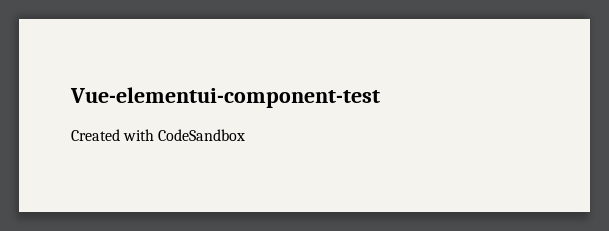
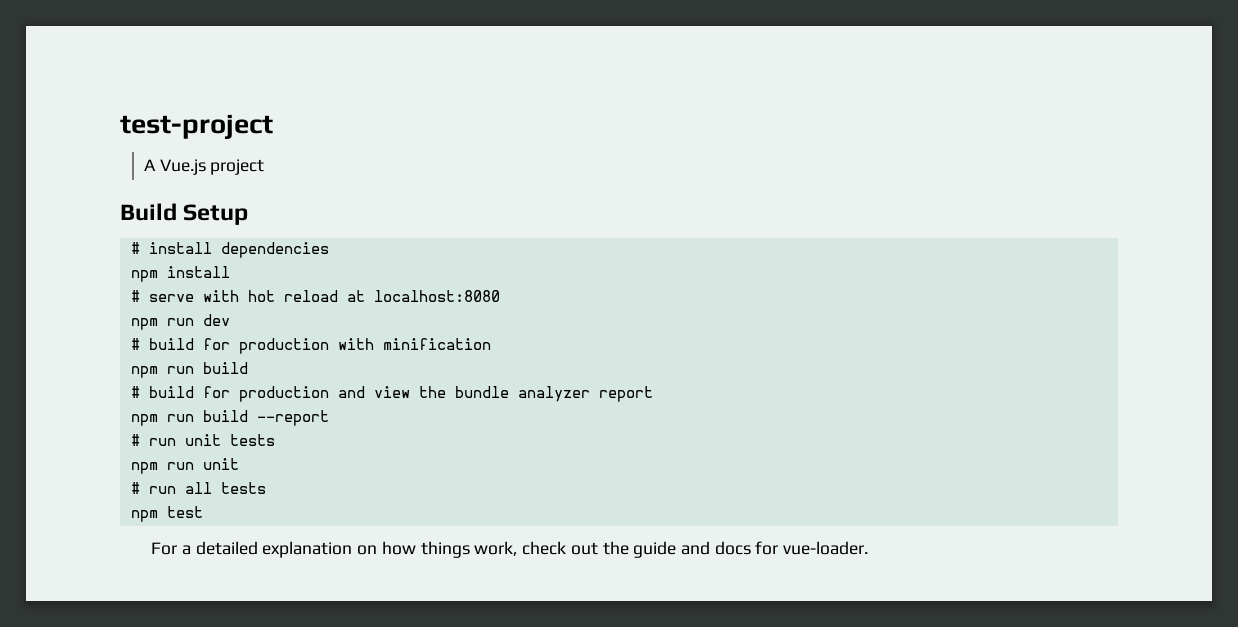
[70,87,380,108] [71,129,246,141] Vue-elementui-component-test // Created with CodeSandbox -> [120,114,273,140] [143,159,265,175] [120,203,249,225] [130,242,329,258] [130,266,230,282] [130,290,500,302] [130,314,230,330] [130,338,491,354] [130,362,248,378] [130,386,653,402] [130,410,329,426] [130,434,275,446] [130,458,239,474] [130,482,266,494] [130,506,203,522] [151,541,869,558] test-project // A Vue.js project // Build Setup // # install dependencies // npm install // # serve with hot reload at localhost:8080 // npm run dev // # build for production with minification // npm run build // # build for production and view the bundle analyzer report // npm run build --report // # run unit tests // npm run unit // # run all tests // npm test // For a detailed explanation on how things work, check out the guide and docs for vue-loader.

